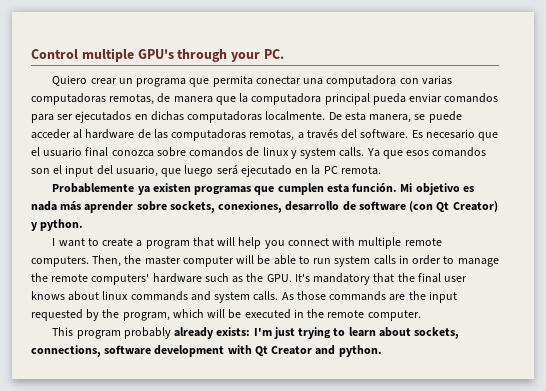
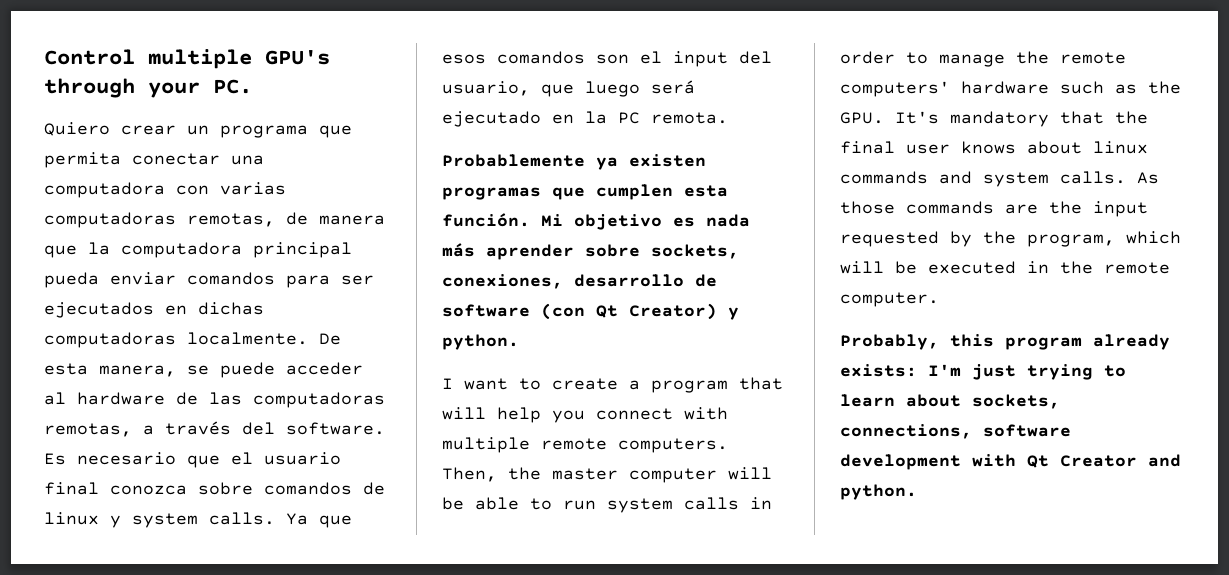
[52,327,171,339] This program probably -> [840,334,1082,350] Probably, this program

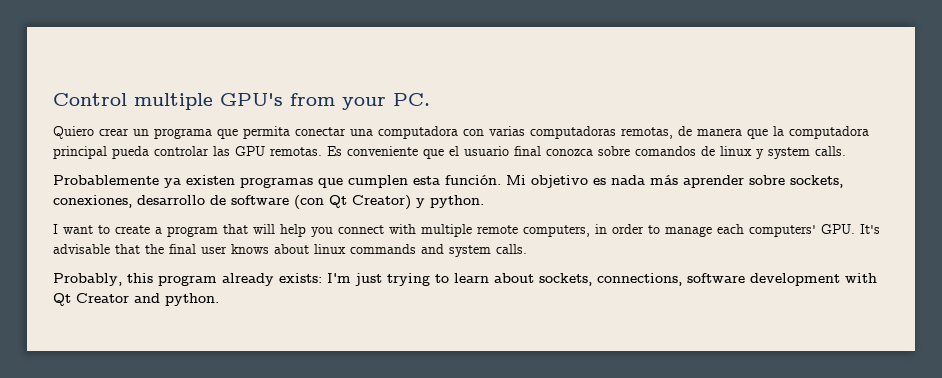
[44,78,135,98] through -> [290,93,335,106] from
[110,272,374,288] [44,302,264,318] [44,332,341,348] [44,362,363,378] [44,392,385,408] [44,421,385,437] [44,452,176,465] enviar comandos para ser ejecutados en dichas computadoras localmente. De esta manera, se puede acceder al hardware de las computadoras remotas, a través del software. Es necesario -> [154,146,418,156] controlar las GPU remotas. Es conveniente
[286,513,352,528] [442,51,772,67] [442,80,695,97] [442,111,728,127] Ya que esos comandos son el input del usuario, que luego será ejecutado en la PC remota. -> (846, 151) none
[618,438,728,453] [442,467,772,483] [442,497,772,513] [840,51,1126,67] [840,81,1181,97] computers. Then, the master computer will be able to run system calls in order to manage the remote computers' hardware such as the -> [523,224,816,237] computers, in order to manage each computers'
[950,111,1049,127] mandatory -> [53,244,110,254] advisable
[1137,172,1159,184] [840,201,1148,217] [840,231,1181,247] [840,261,1170,274] [840,292,939,307] As those commands are the input requested by the program, which will be executed in the remote computer. -> (527, 249) none

